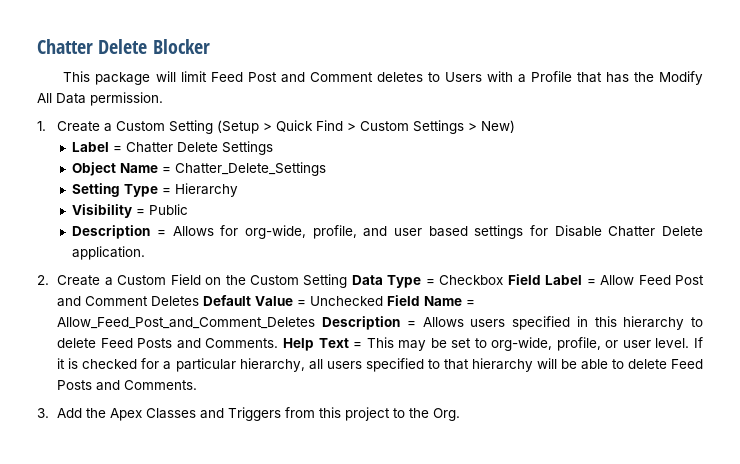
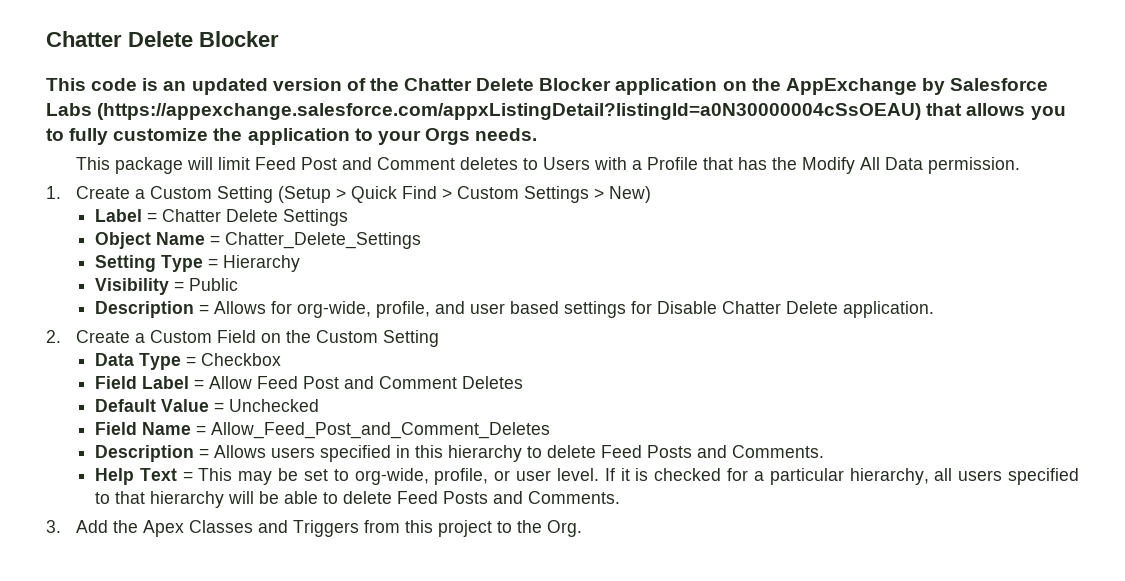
[37,39,210,54] Chatter Delete Blocker -> [46,31,279,47] [46,78,1049,95] [46,103,1066,120] [46,128,538,145] Chatter Delete Blocker // This code is an updated version of the Chatter Delete Blocker application on the AppExchange by Salesforce Labs (https://appexchange.salesforce.com/appxListingDetail?listingId=a0N30000004cSsOEAU) that allows you to fully customize the application to your Orgs needs.
(348, 281) none -> (439, 338) //
(504, 280) none -> (281, 359) //
(200, 301) none -> (523, 382) //
(384, 301) none -> (319, 405) //
(316, 323) none -> (550, 430) //
(279, 343) none -> (824, 451) //

